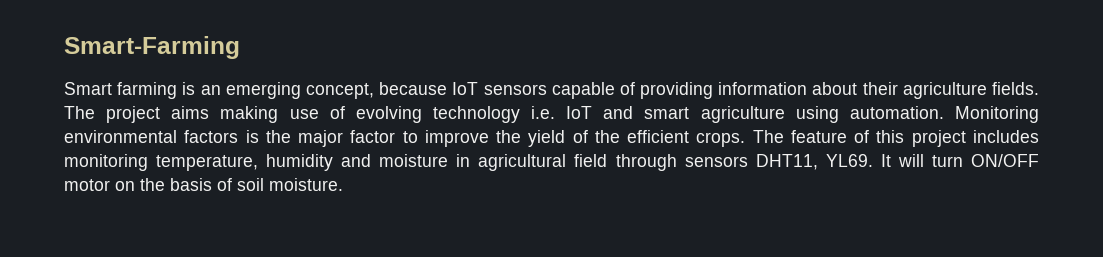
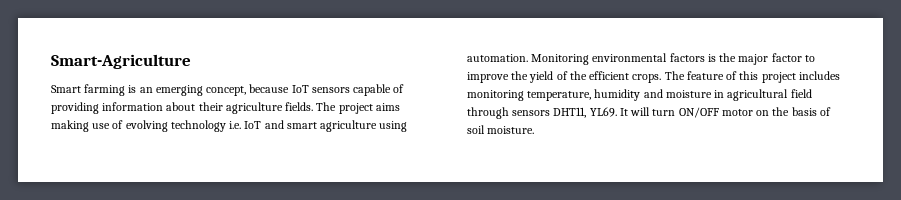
[64,36,240,59] Smart-Farming -> [51,54,191,69] Smart-Agriculture

